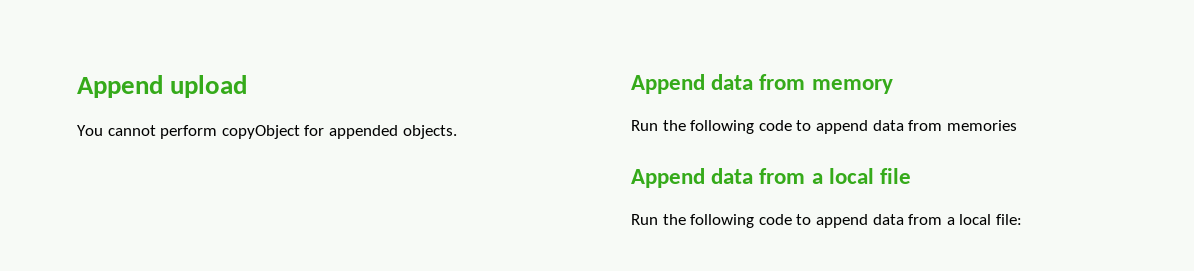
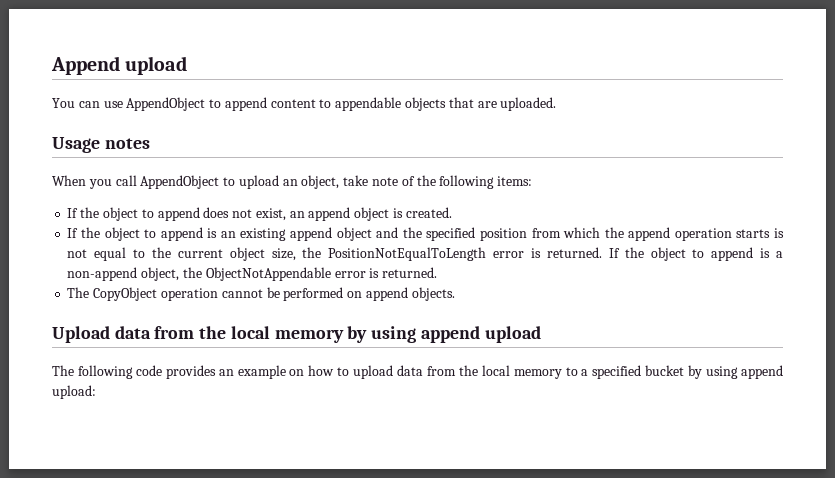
[107,125,398,139] cannot perform copyObject for appended -> [78,97,557,111] [52,137,150,153] [52,175,533,189] [67,207,452,221] [67,227,785,241] [67,247,784,261] [67,267,438,281] [67,287,408,301] can use AppendObject to append content to appendable objects that are uploaded. // Usage notes // When you call AppendObject to upload an object, take note of the following items: // If the object to append does not exist, an append object is created. // If the object to append is an existing append object and the specified position from which the append operation starts is not equal to the current object size, the PositionNotEqualToLength error is returned. If the object to append is a non-append object, the ObjectNotAppendable error is returned. // The CopyObject operation cannot be performed on append
[631,74,893,94] [631,120,1017,134] [631,168,912,188] [631,214,1022,228] Append data from memory // Run the following code to append data from memories // Append data from a local file // Run the following code to append data from a local file: -> [52,326,541,343] [52,365,784,379] [52,385,96,399] Upload data from the local memory by using append upload // The following code provides an example on how to upload data from the local memory to a specified bucket by using append upload:

